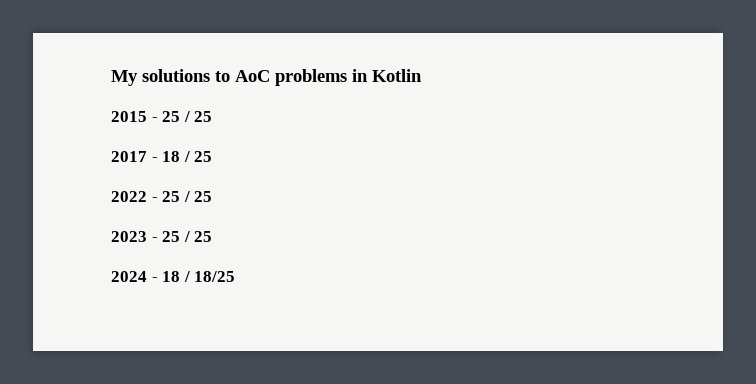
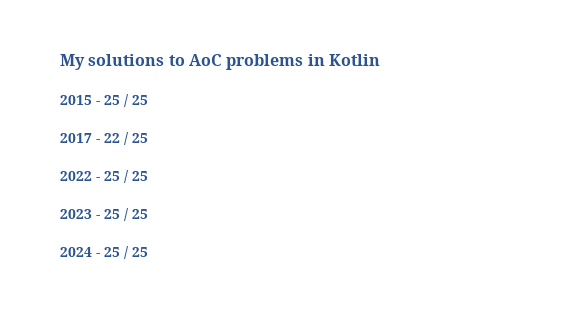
[162,151,181,162] 18 -> [104,133,120,143] 22
[162,271,236,282] 18 / 18/25 -> [104,246,148,259] 25 / 25

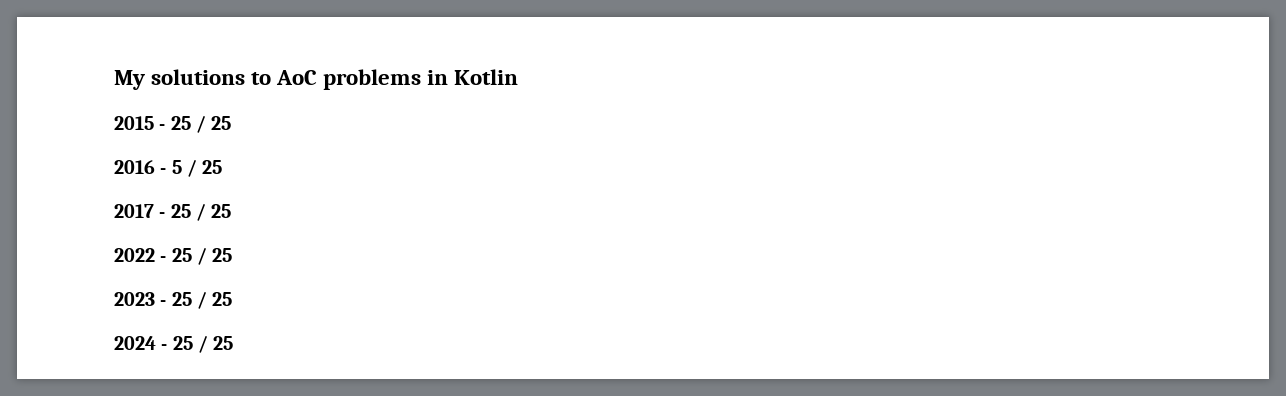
(148, 100) none -> [114,160,223,177] // 2016 - 5 / 25
[104,133,120,143] 22 -> [170,204,191,218] 25

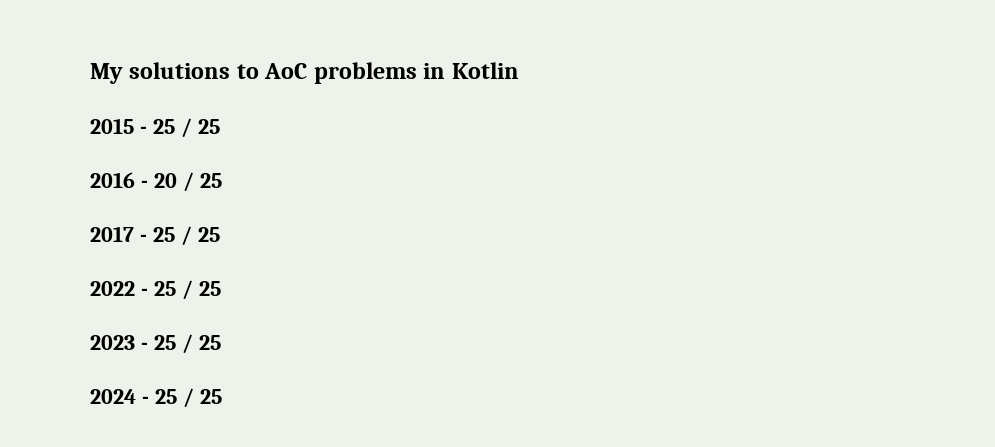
[171,160,182,174] 5 -> [153,173,177,188] 20

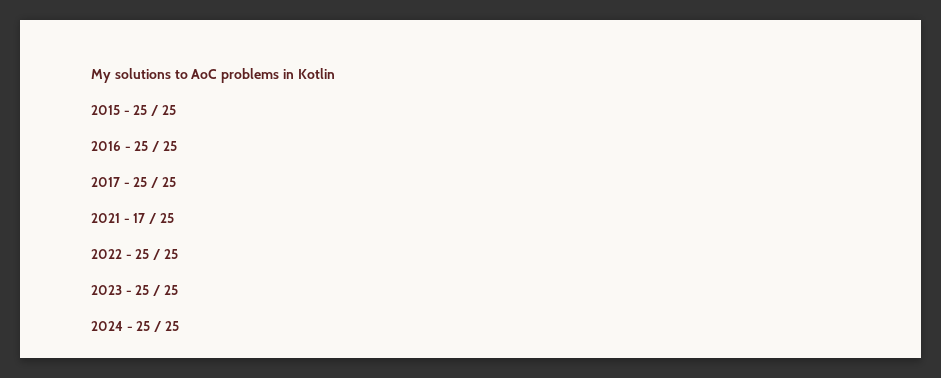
[153,173,177,188] 20 -> [134,141,149,151] 25
(220, 234) none -> [91,213,174,224] // 2021 - 17 / 25

